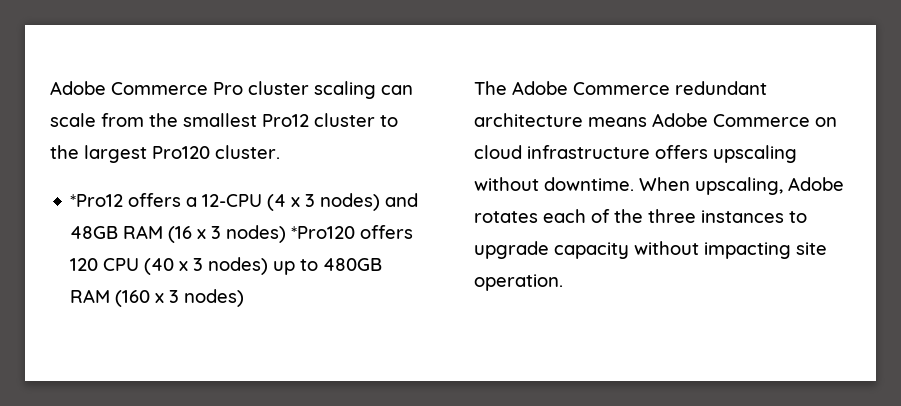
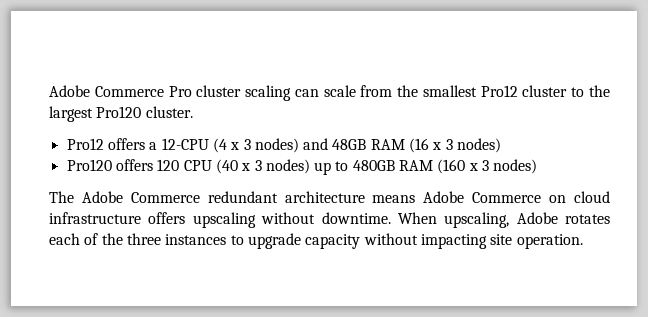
[70,194,124,207] *Pro12 -> [66,138,104,150] Pro12
[291,226,356,239] *Pro120 -> [66,159,112,171] // Pro120

